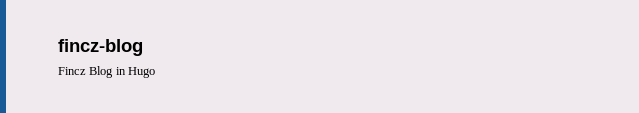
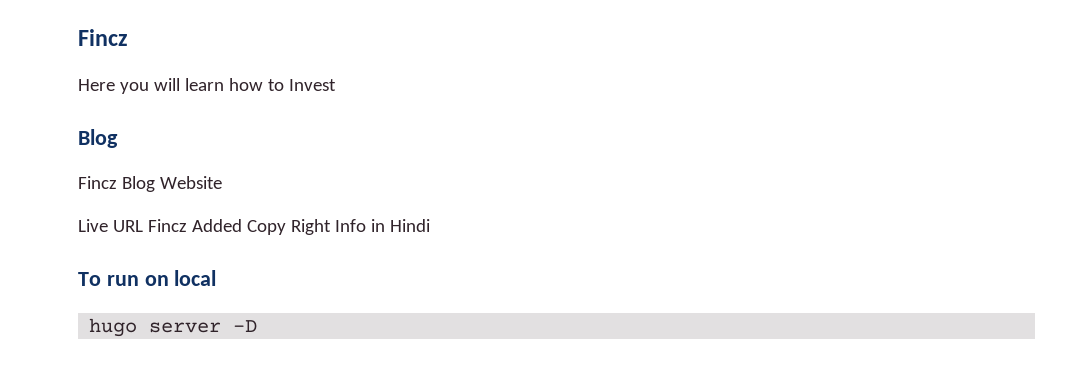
[58,39,143,56] [58,66,156,78] fincz-blog // Fincz Blog in Hugo -> [78,29,128,46] [78,78,336,94] [78,129,118,148] [78,176,222,192] [78,219,430,235] [78,270,217,286] [89,318,258,337] Fincz // Here you will learn how to Invest // Blog // Fincz Blog Website // Live URL Fincz Added Copy Right Info in Hindi // To run on local // hugo server -D

